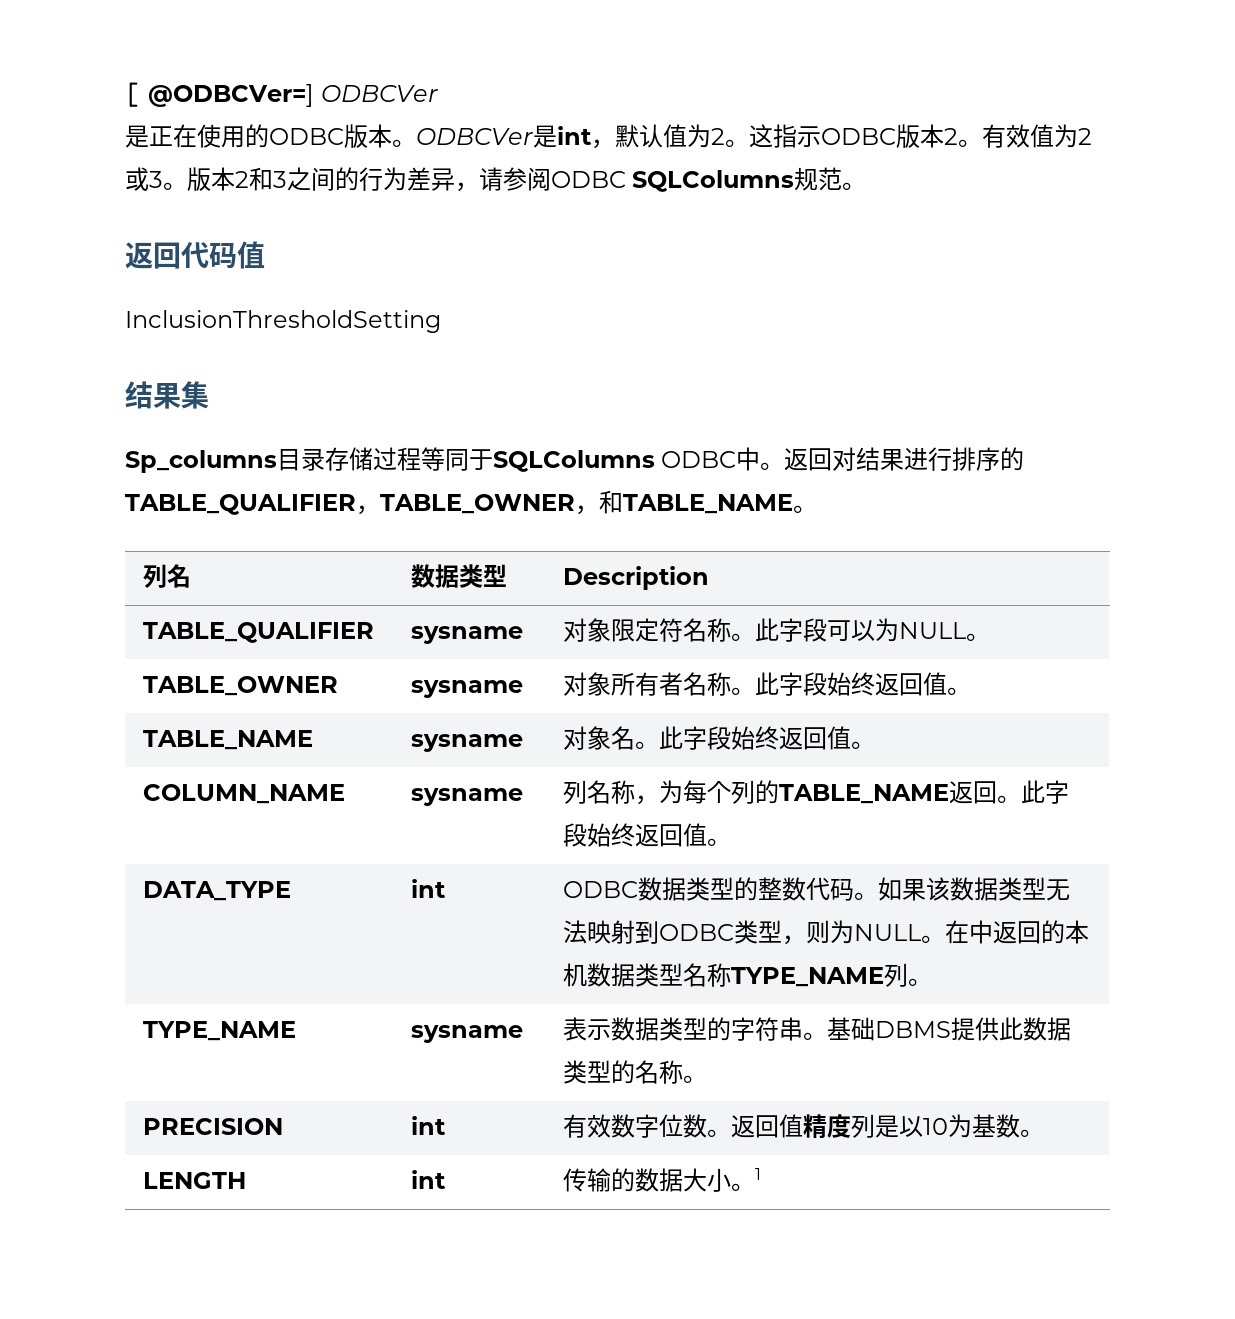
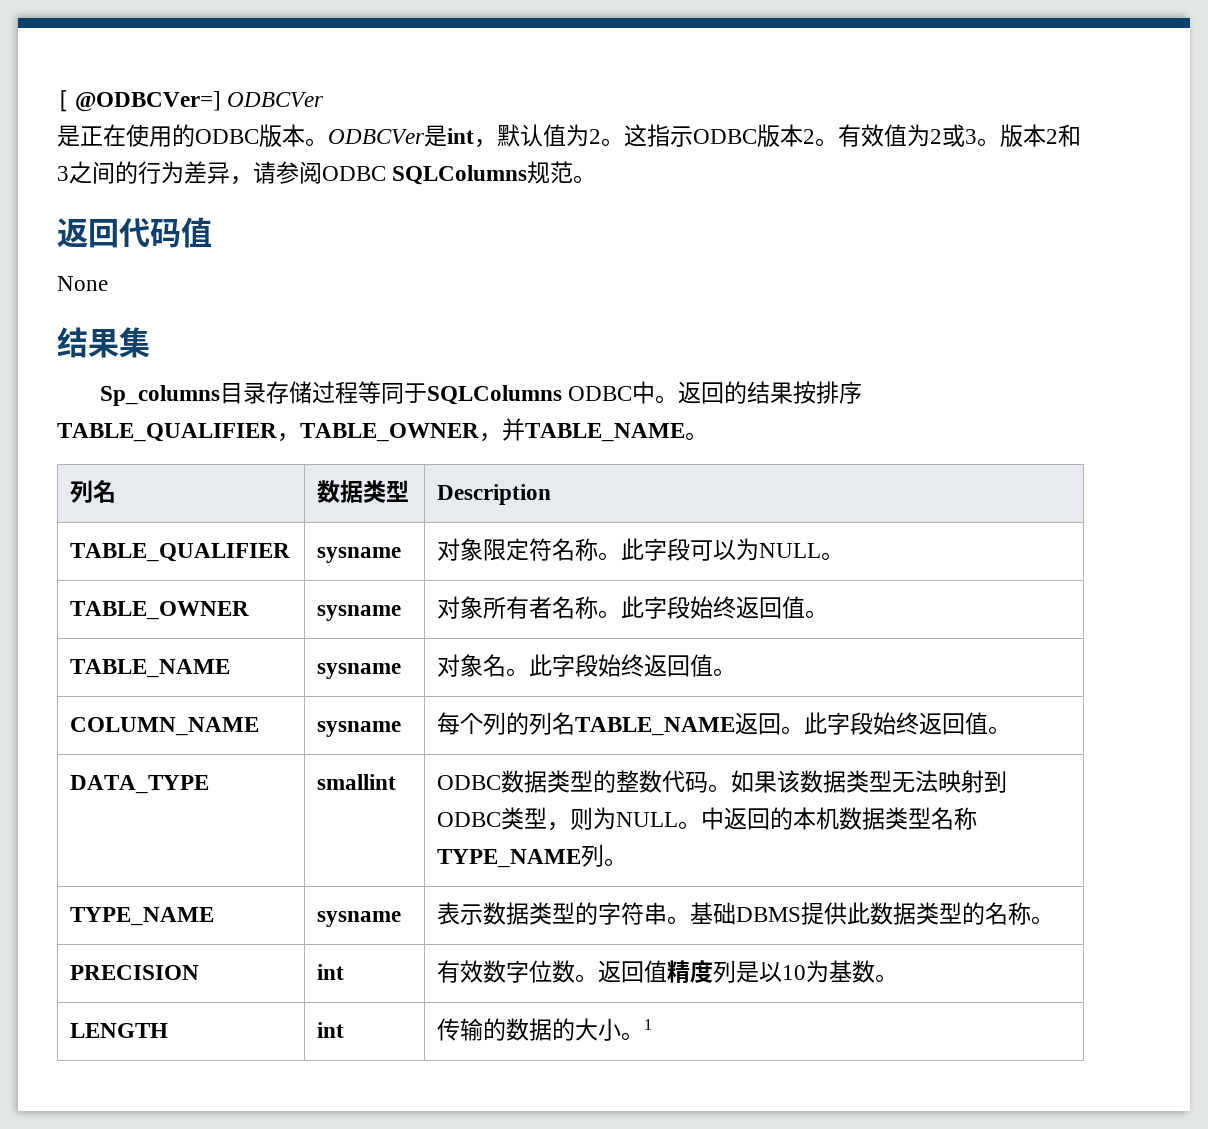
[125,310,441,333] // InclusionThresholdSetting -> [57,276,108,291] // None
[832,447,1025,471] 对结果进行排序的 -> [724,381,863,404] 的结果按排序
[599,490,623,514] 和 -> [502,418,525,441] 并
[563,780,684,805] 列名称，为 -> (402, 729) none
(780, 792) none -> [529,712,576,735] 列名
[411,879,447,898] int -> [317,774,397,790] smallint
[945,920,970,944] 在 -> (702, 825) none
(684, 1180) none -> [552,1018,576,1041] 的

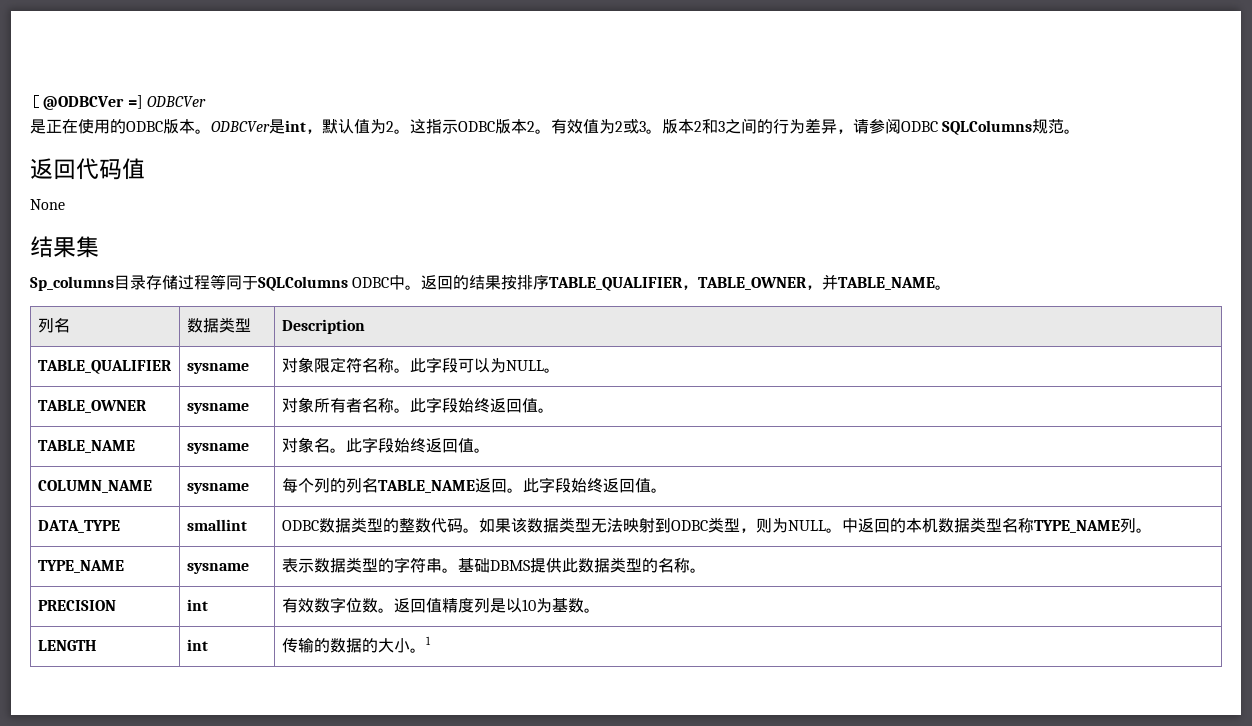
[75,91,222,112] @ODBCVer=] -> [43,95,143,110] @ODBCVer =]

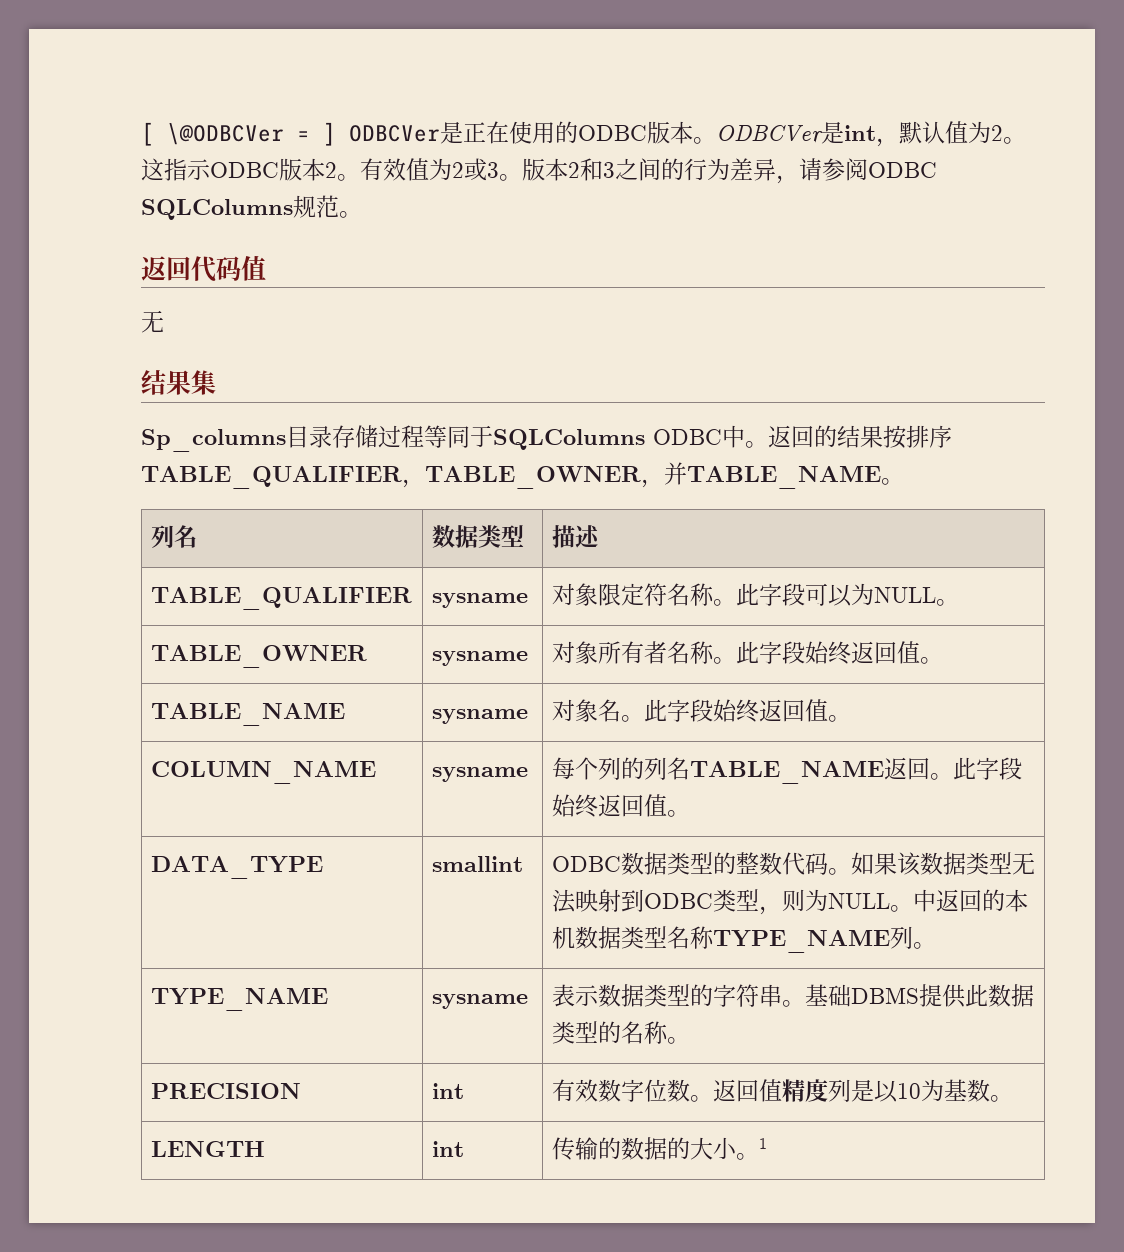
[43,95,206,110] @ODBCVer =] ODBCVer // -> [167,122,440,146] \@ODBCVer = ] ODBCVer
[30,199,65,210] // None -> [141,310,164,333] // 无
[281,319,365,334] Description -> [551,525,600,548] 描述

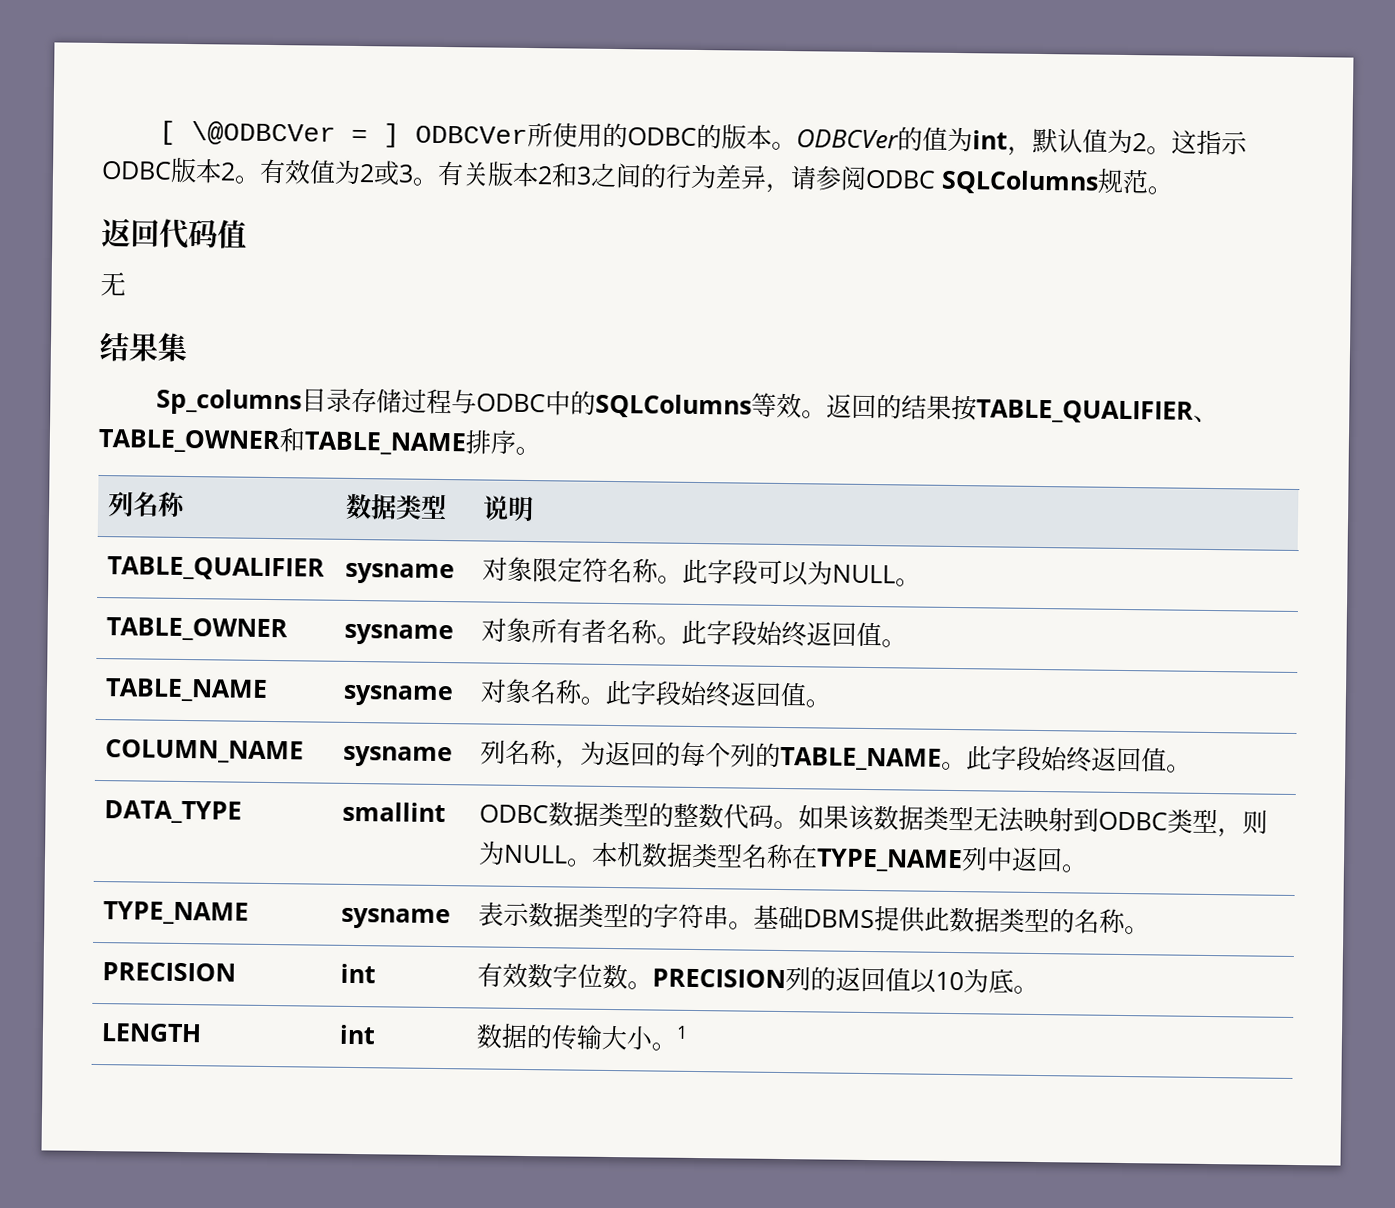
[440,121,509,144] 是正在 -> [527,121,554,148] 所
(647, 133) none -> [696,123,723,150] 的
[821,121,844,144] 是 -> [897,126,974,153] 的值为
(522, 177) none -> [437,160,489,187] 有关
[424,425,952,450] [141,462,881,489] 等同于SQLColumns ODBC中。返回的结果按排序TABLE_QUALIFIER，TABLE_OWNER，并TABLE_NAME -> [451,389,1220,424] [98,427,517,456] 与ODBC中的SQLColumns等效。返回的结果按TABLE_QUALIFIER、TABLE_OWNER和TABLE_NAME排序
(197, 536) none -> [157,491,187,518] 称
[551,525,600,548] 描述 -> [482,495,535,522] 说明
(621, 710) none -> [555,679,584,704] 称
[551,757,930,784] 每个列的列名TABLE_NAME返回 -> [480,739,943,771] 列名称，为返回的每个列的TABLE_NAME
[912,889,1005,912] 中返回的 -> (594, 862) none
[712,926,913,953] TYPE_NAME列 -> [791,844,1064,873] 在TYPE_NAME列中返回
[712,1079,874,1102] 返回值精度列是 -> [652,966,912,993] PRECISION列的返回值
[943,1079,990,1102] 基数 -> [988,968,1015,994] 底
[551,1137,690,1160] 传输的数据的 -> [476,1023,604,1050] 数据的传输

